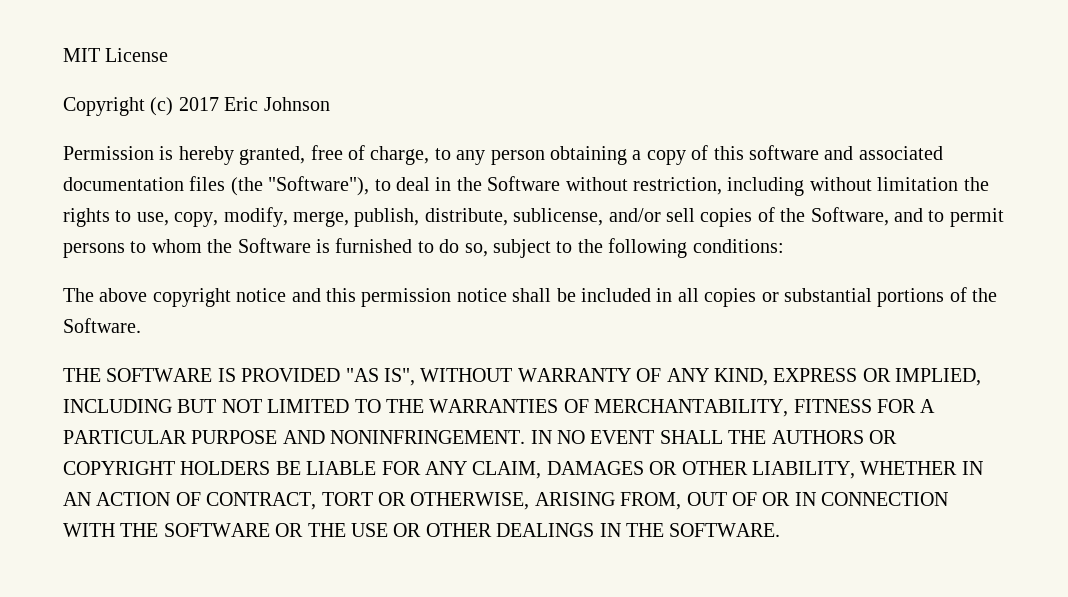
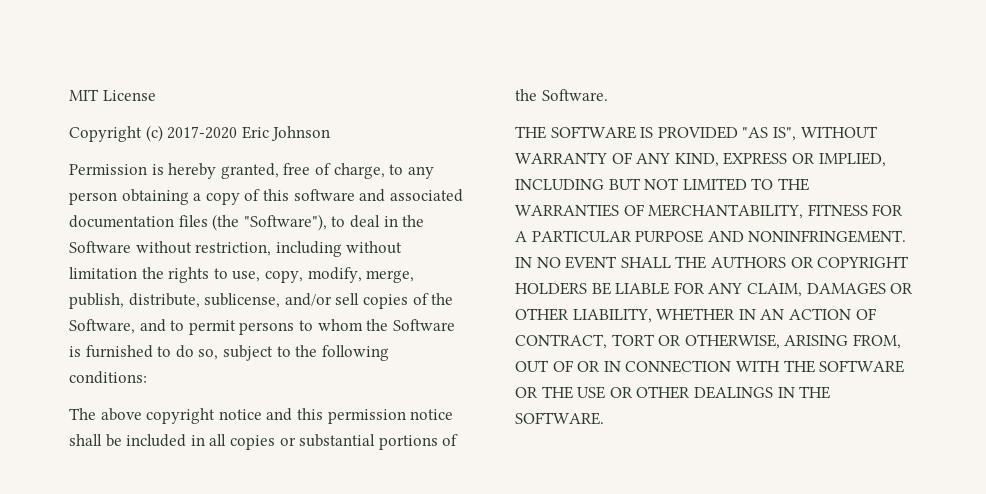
[178,97,219,111] 2017 -> [167,126,238,139] 2017-2020

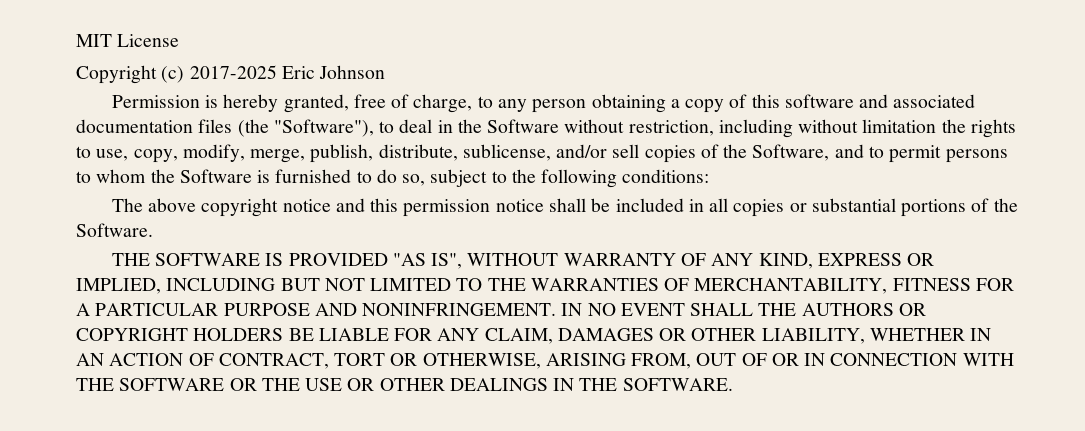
[167,126,238,139] 2017-2020 -> [189,65,277,79] 2017-2025

